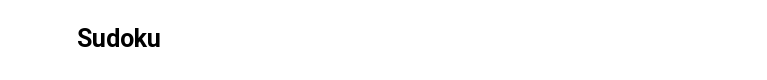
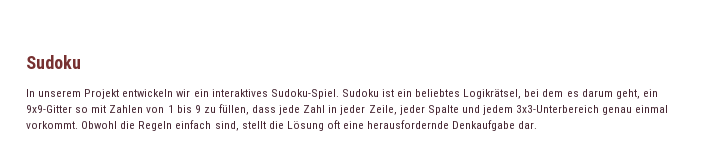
[77,28,161,47] Sudoku -> [26,55,81,69] [26,89,658,99] [26,104,669,115] [26,120,538,131] Sudoku // In unserem Projekt entwickeln wir ein interaktives Sudoku-Spiel. Sudoku ist ein beliebtes Logikrätsel, bei dem es darum geht, ein 9x9-Gitter so mit Zahlen von 1 bis 9 zu füllen, dass jede Zahl in jeder Zeile, jeder Spalte und jedem 3x3-Unterbereich genau einmal vorkommt. Obwohl die Regeln einfach sind, stellt die Lösung oft eine herausfordernde Denkaufgabe dar.

